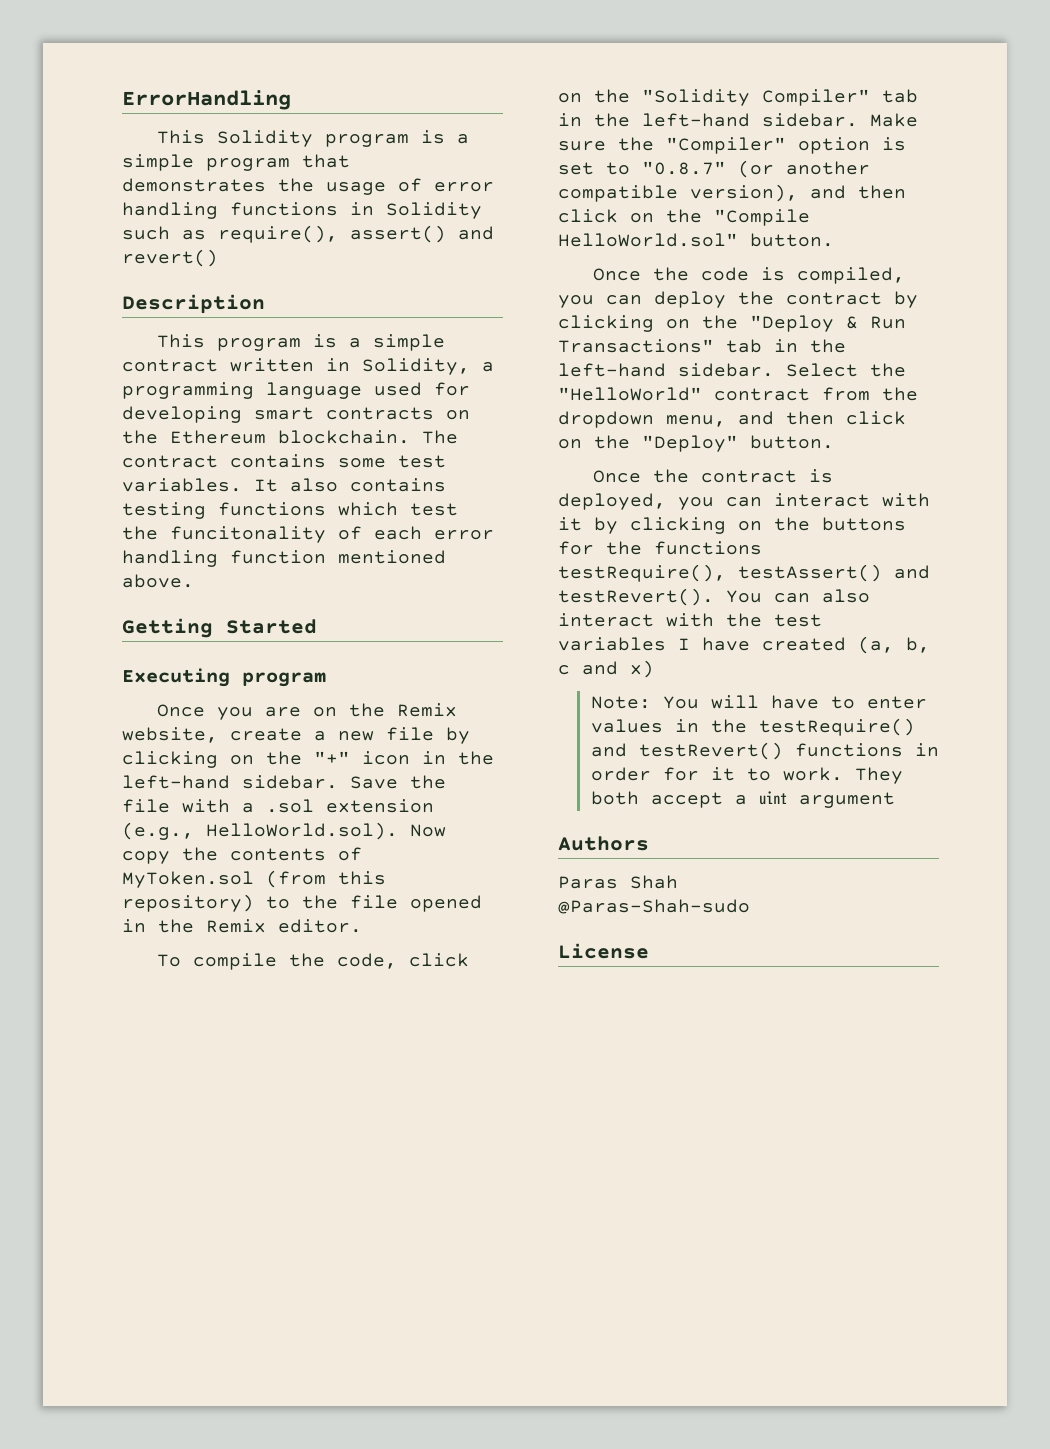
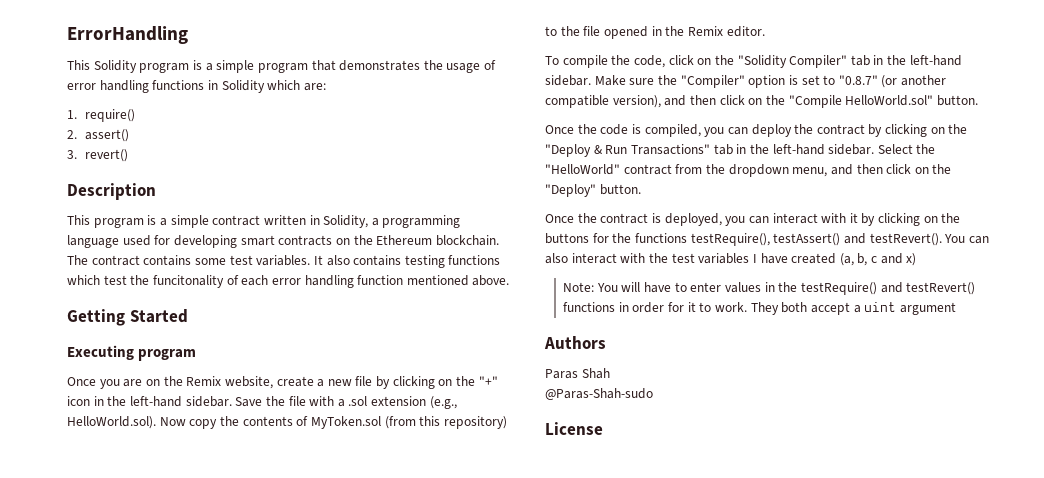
[122,225,338,243] such as require(), -> [267,80,326,91] [67,109,136,122] [67,130,77,139] which are: // 1. require() // 2.
[458,226,494,240] and -> [67,150,77,159] // 3.

